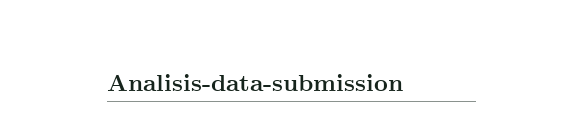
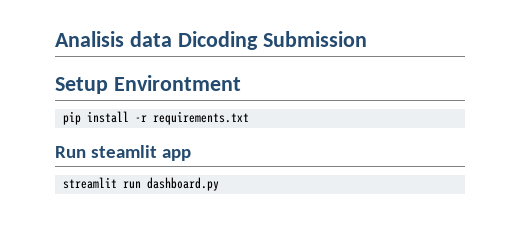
[107,74,403,91] Analisis-data-submission -> [55,31,367,50] [55,75,241,94] [62,111,249,125] [55,145,192,161] [62,177,219,191] Analisis data Dicoding Submission // Setup Environtment // pip install -r requirements.txt // Run steamlit app // streamlit run dashboard.py

